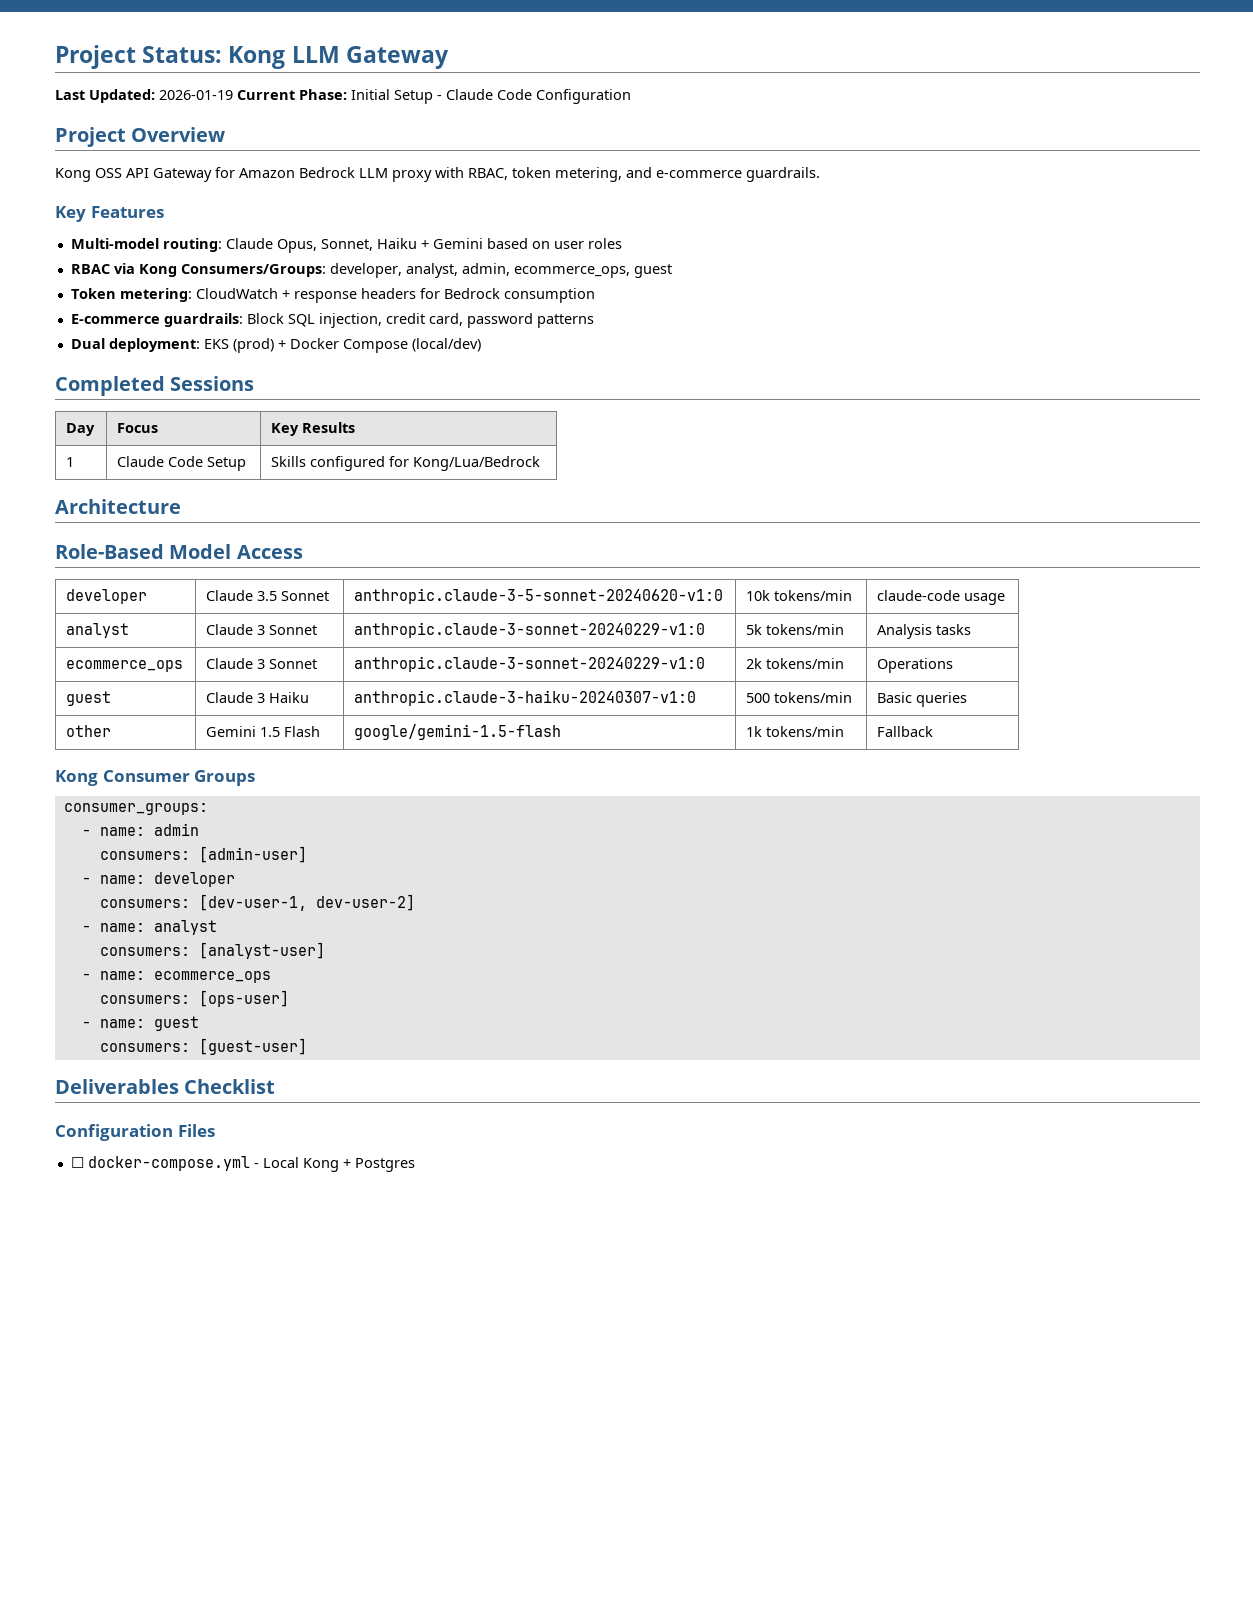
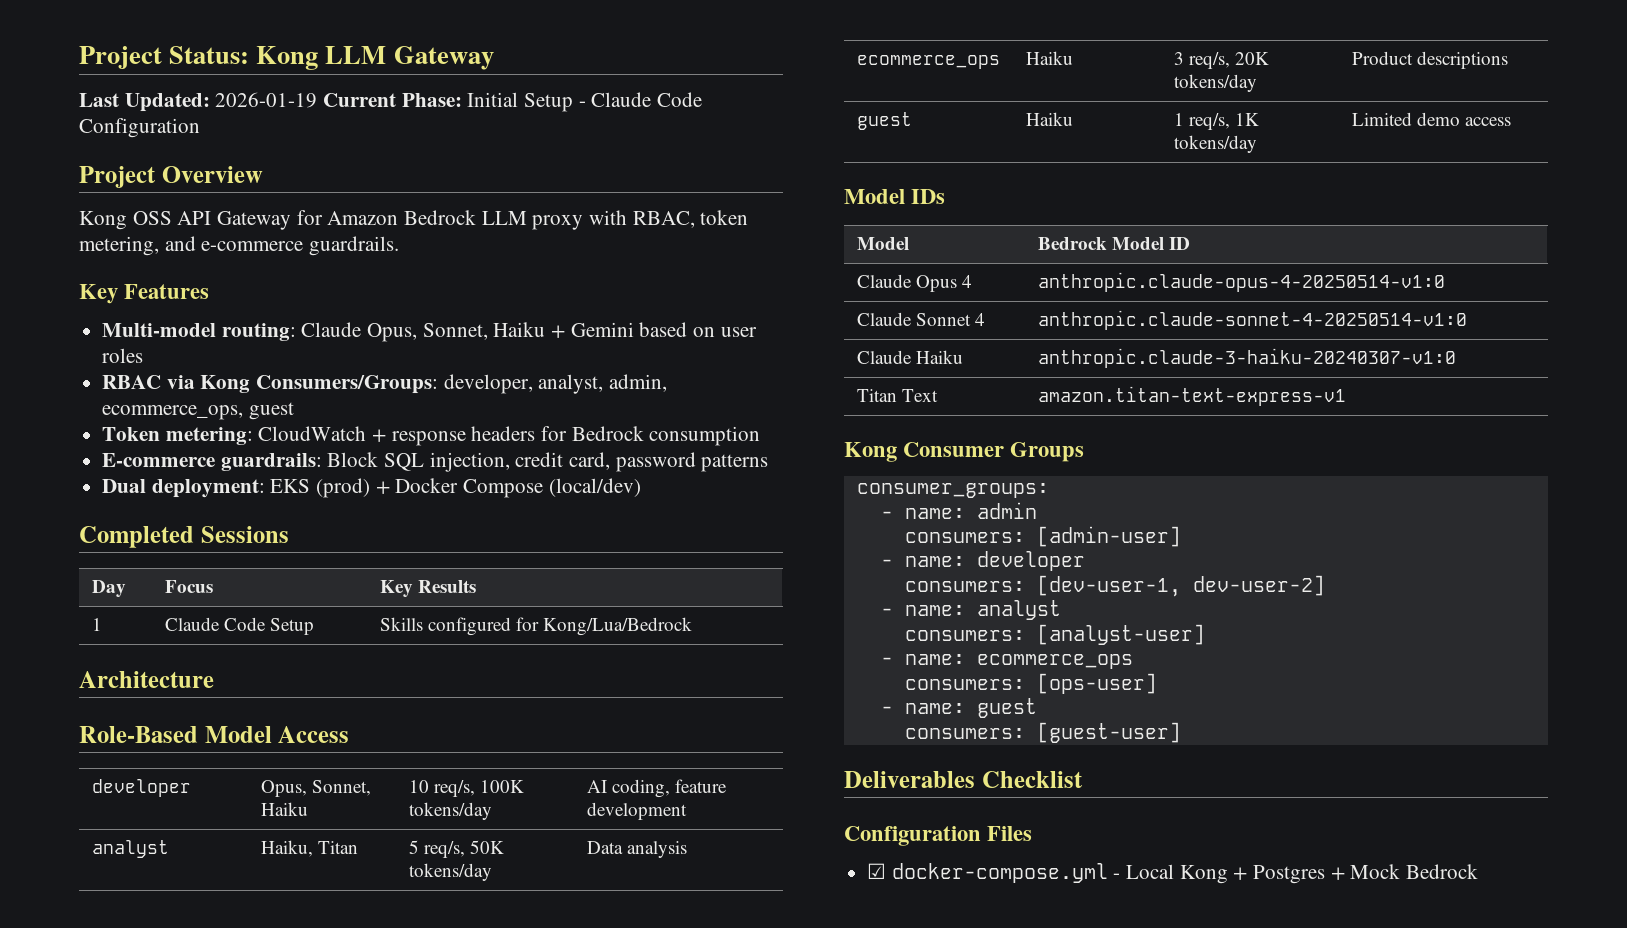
[206,590,330,601] [354,588,724,604] [746,590,853,601] [877,590,1006,605] [66,623,130,638] [206,624,318,635] [354,622,706,638] [746,624,845,635] [877,624,972,639] [66,660,184,672] [206,658,318,669] [354,656,706,672] [746,658,845,669] [877,658,954,673] [66,691,112,706] [206,692,310,703] [354,690,697,706] [746,692,853,703] [877,692,968,707] [66,725,112,737] [206,726,321,737] [354,724,562,740] [746,726,845,737] [877,726,934,737] Claude 3.5 Sonnet | anthropic.claude-3-5-sonnet-20240620-v1:0 | 10k tokens/min | claude-code usage // analyst | Claude 3 Sonnet | anthropic.claude-3-sonnet-20240229-v1:0 | 5k tokens/min | Analysis tasks // ecommerce_ops | Claude 3 Sonnet | anthropic.claude-3-sonnet-20240229-v1:0 | 2k tokens/min | Operations // guest | Claude 3 Haiku | anthropic.claude-3-haiku-20240307-v1:0 | 500 tokens/min | Basic queries // other | Gemini 1.5 Flash | google/gemini-1.5-flash | 1k tokens/min | Fallback -> [260,780,372,797] [260,802,308,816] [408,780,525,797] [408,802,492,820] [586,779,728,798] [586,802,687,820] [91,840,169,858] [260,840,359,857] [408,840,505,858] [408,863,492,881] [586,841,688,858] [856,55,1000,69] [1025,51,1073,65] [1173,52,1270,69] [1173,74,1257,92] [1351,51,1509,69] [856,112,912,130] [1025,112,1073,126] [1173,113,1260,130] [1173,135,1257,153] [1351,112,1512,126] [844,189,946,204] [856,237,909,250] [1037,237,1191,250] [856,274,973,292] [1037,272,1445,292] [856,312,986,326] [1037,310,1467,330] [856,350,964,364] [1037,348,1456,368] [856,389,939,402] [1037,386,1346,406] Opus, Sonnet, Haiku | 10 req/s, 100K tokens/day | AI coding, feature development // analyst | Haiku, Titan | 5 req/s, 50K tokens/day | Data analysis // ecommerce_ops | Haiku | 3 req/s, 20K tokens/day | Product descriptions // guest | Haiku | 1 req/s, 1K tokens/day | Limited demo access // Model IDs // Model | Bedrock Model ID // Claude Opus 4 | anthropic.claude-opus-4-20250514-v1:0 // Claude Sonnet 4 | anthropic.claude-sonnet-4-20250514-v1:0 // Claude Haiku | anthropic.claude-3-haiku-20240307-v1:0 // Titan Text | amazon.titan-text-express-v1
[70,1157,84,1168] ☐ -> [867,863,887,879] ☑
(415, 1165) none -> [1330,864,1479,880] + Mock Bedrock

